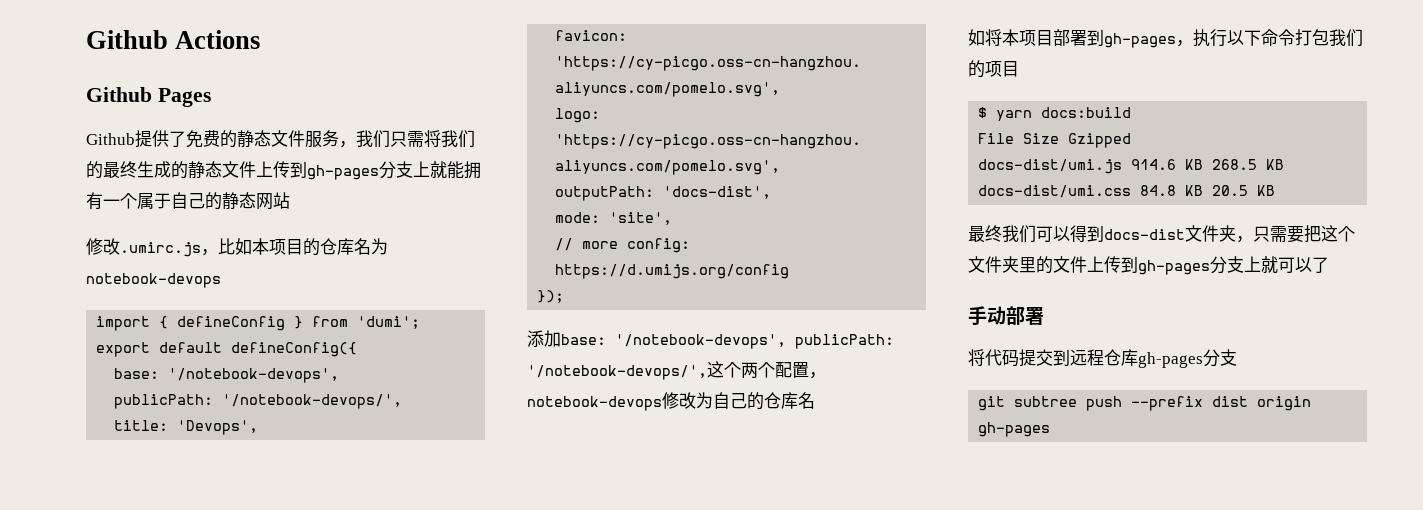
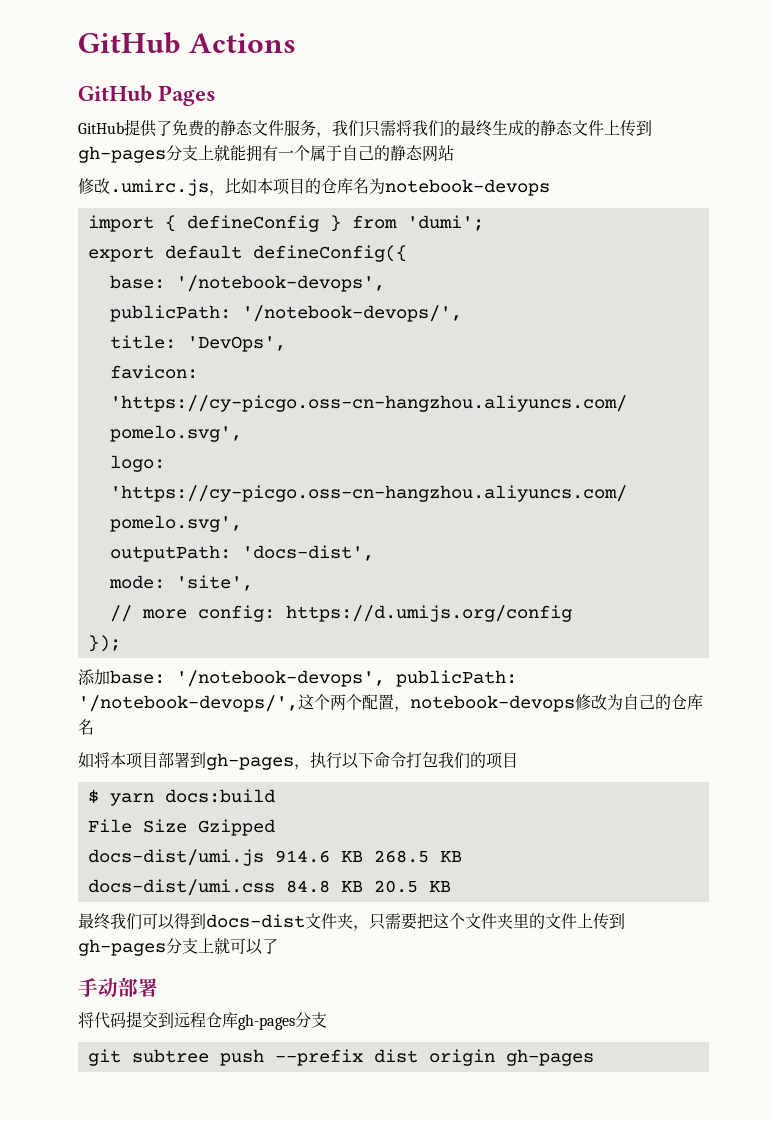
[86,30,168,49] Github -> [78,32,181,54] GitHub
[86,87,152,102] Github -> [78,85,152,102] GitHub
[86,133,135,145] Github -> [78,122,124,134] GitHub
[177,420,259,435] 'Devops', -> [186,336,286,352] 'DevOps',

